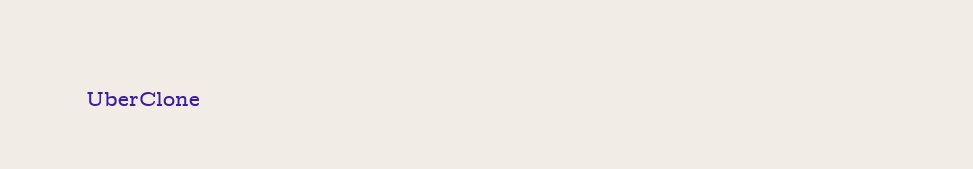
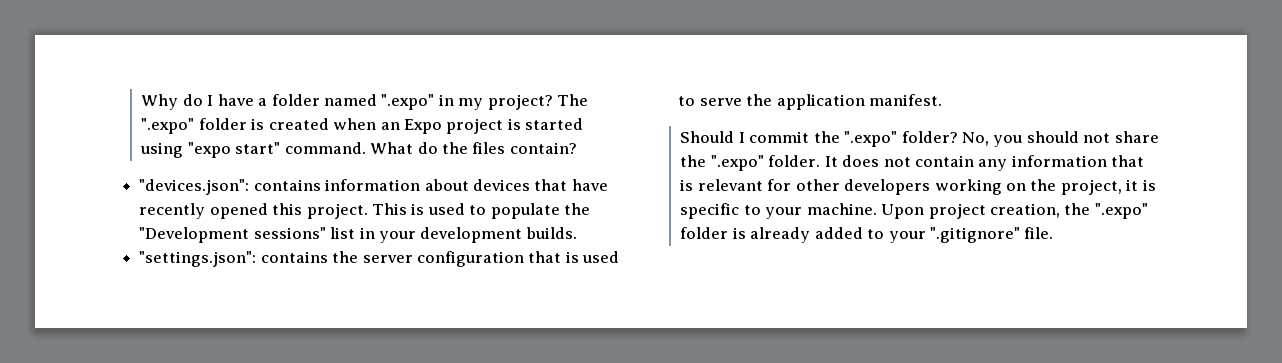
[86,92,200,106] UberClone -> [141,94,589,110] [141,118,584,134] [140,142,577,158] [139,179,608,195] [139,203,591,219] [139,227,577,243] [139,251,620,267] [678,94,942,110] [680,131,1159,147] [680,155,1145,171] [680,179,1156,195] [680,203,1148,219] [680,227,1054,243] Why do I have a folder named ".expo" in my project? The ".expo" folder is created when an Expo project is started using "expo start" command. What do the files contain? // "devices.json": contains information about devices that have recently opened this project. This is used to populate the "Development sessions" list in your development builds. // "settings.json": contains the server configuration that is used to serve the application manifest. // Should I commit the ".expo" folder? No, you should not share the ".expo" folder. It does not contain any information that is relevant for other developers working on the project, it is specific to your machine. Upon project creation, the ".expo" folder is already added to your ".gitignore" file.

